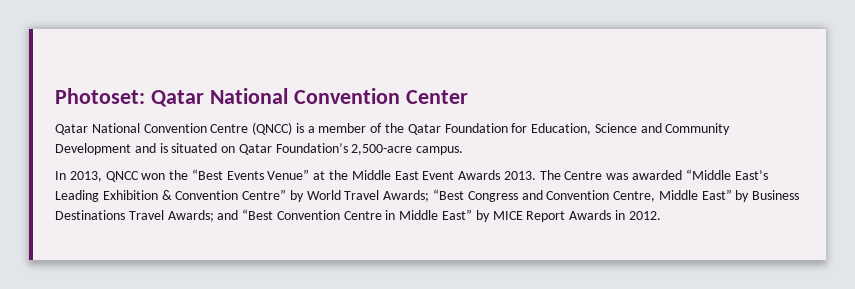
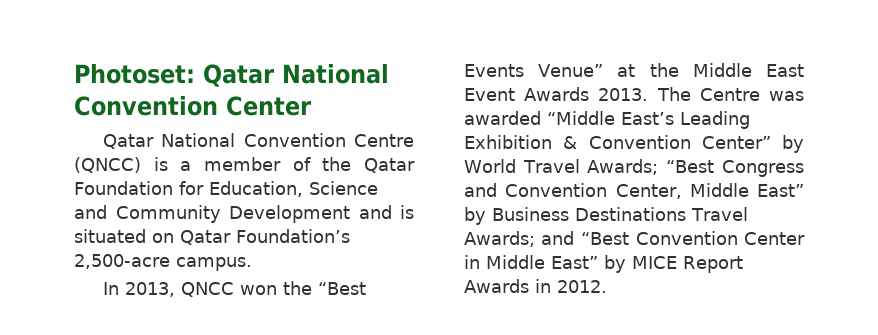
[242,189,287,200] Centre” -> [701,136,771,149] Center”
[613,191,656,202] Centre, -> [615,184,682,199] Center,
[343,211,382,220] Centre -> [744,232,805,245] Center

